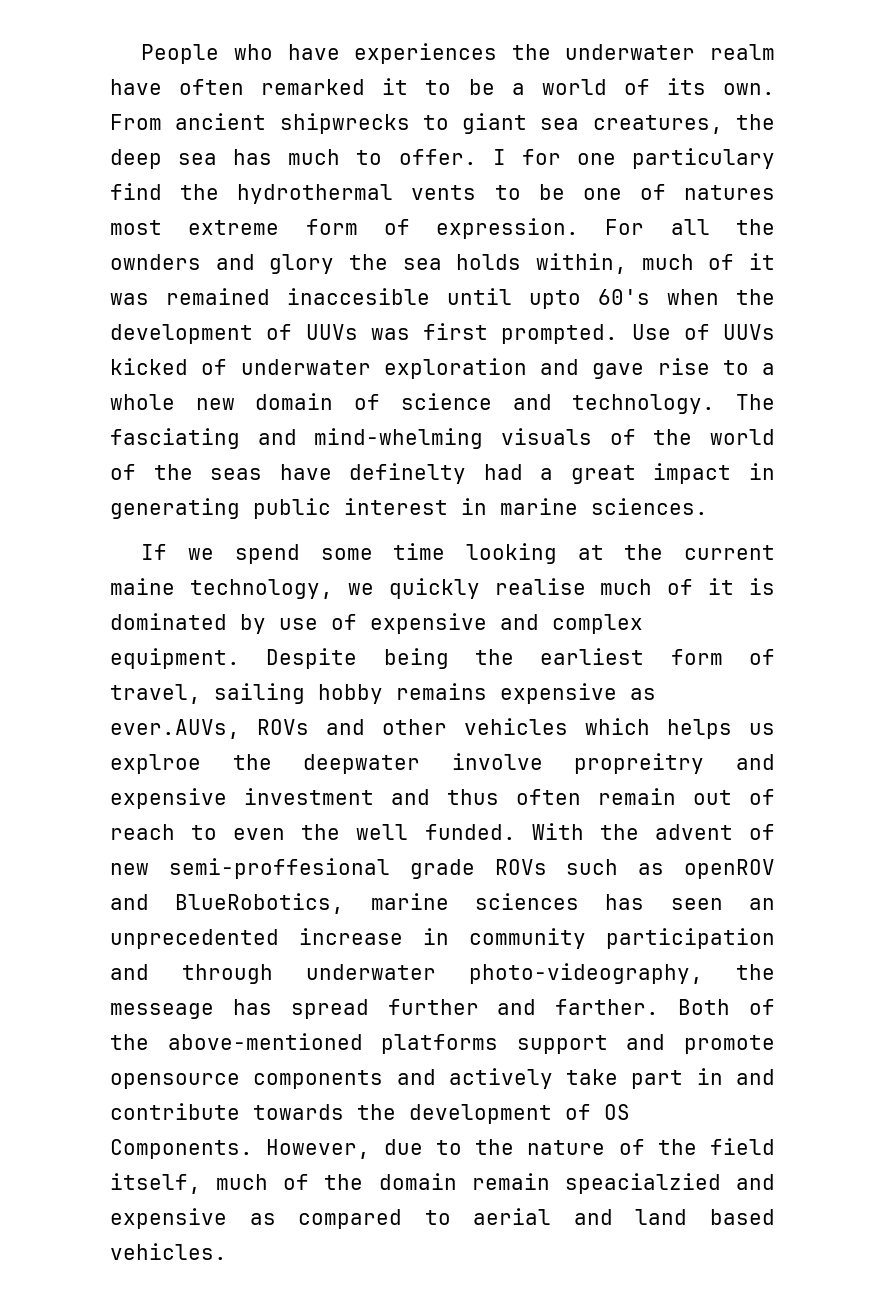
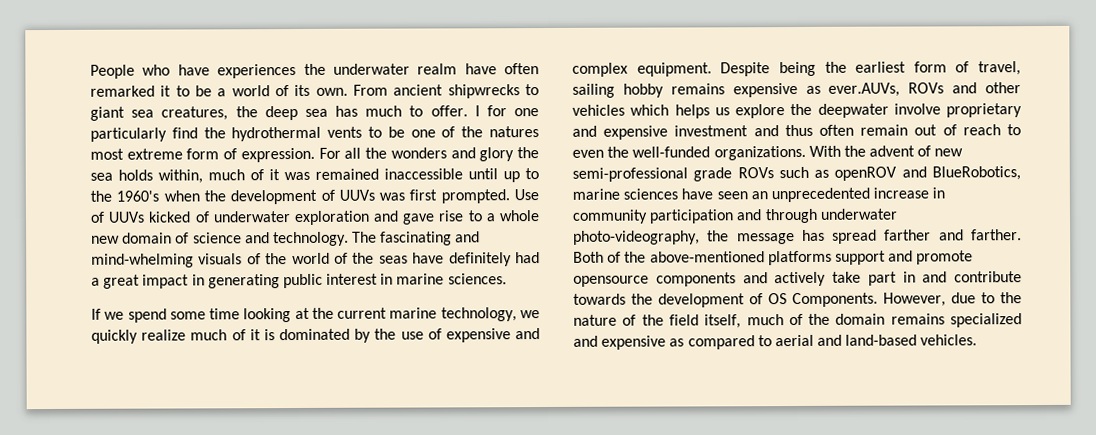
[631,148,775,169] particulary -> [90,127,167,142] particularly
(666, 192) none -> [461,126,484,138] the
[110,254,201,270] ownders -> [390,147,447,159] wonders
[287,288,650,309] inaccesible until upto 60's -> [384,168,539,183] [90,190,160,202] inaccessible until up to the 1960's
[110,428,240,449] fasciating -> [380,231,453,246] fascinating
[349,463,467,484] definelty -> [448,252,512,267] definitely
[110,578,175,595] maine -> [389,307,438,319] marine
[494,578,586,595] realise -> [141,329,187,341] realize
(266, 624) none -> [374,328,397,340] the
[110,754,201,774] explroe -> [735,104,785,119] explore
[574,753,705,774] propreitry -> [946,103,1022,118] proprietary
[356,824,516,840] well funded. -> [632,145,806,161] well-funded organizations.
[168,858,390,879] semi-proffesional -> [572,167,688,182] semi-professional
[605,894,645,910] has -> [681,188,714,200] have
[110,1003,214,1019] messeage -> [736,233,795,245] message
[387,999,479,1015] further -> [884,229,932,241] farther
[471,1173,721,1194] remain speacialzied -> [890,313,1022,328] remains specialized
[635,1209,775,1225] land based -> [845,334,918,346] land-based

